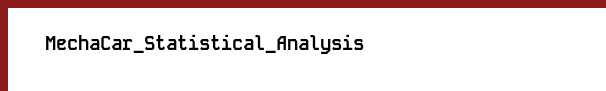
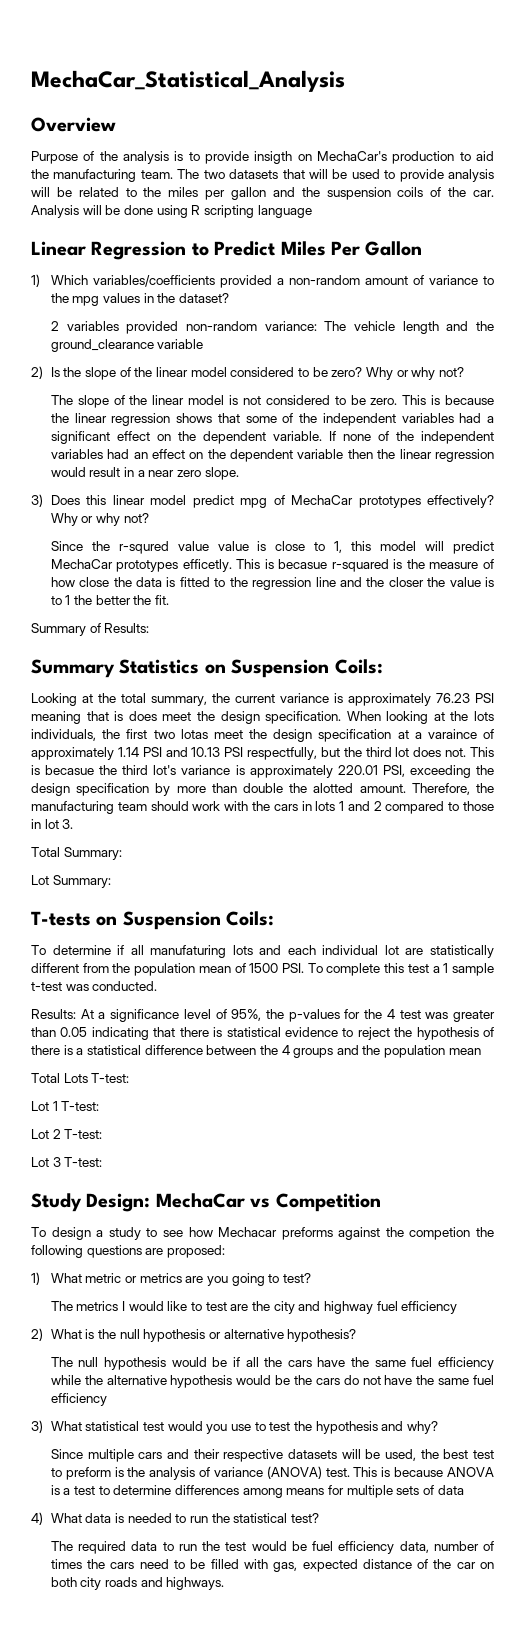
(364, 44) none -> [31,117,116,132] [31,151,494,164] [31,169,495,182] [31,187,494,200] [31,205,312,218] [31,241,423,260] [31,274,494,288] [50,293,230,306] [50,321,495,334] [50,339,204,352] [31,366,464,380] [50,395,495,408] [50,413,494,426] [50,431,495,444] [50,449,495,462] [50,467,239,480] [31,494,495,508] [50,513,149,526] [50,541,494,554] [50,559,495,572] [50,577,494,590] [50,595,170,605] [31,623,150,636] [31,659,383,678] [31,693,494,706] [31,711,494,724] [31,729,495,742] [31,747,495,760] [31,765,494,778] [31,783,494,796] [31,801,494,814] [31,819,74,829] [31,847,122,860] [31,875,111,888] [31,911,275,930] [31,945,495,958] [31,963,495,976] [31,981,158,991] [31,1009,496,1022] [31,1027,495,1040] [31,1045,481,1058] [31,1073,130,1083] [31,1101,100,1111] [31,1129,103,1139] [31,1157,103,1167] [31,1193,381,1212] [31,1227,494,1240] [31,1245,225,1258] [31,1272,311,1286] [50,1301,458,1314] [31,1328,357,1342] [50,1357,495,1370] [50,1375,495,1388] [50,1393,107,1406] [31,1420,438,1434] [50,1449,494,1462] [50,1466,494,1480] [50,1485,464,1498] [31,1512,319,1525] [50,1541,494,1554] [50,1559,494,1572] [50,1577,225,1590] // Overview // Purpose of the analysis is to provide insigth on MechaCar's production to aid the manufacturing team. The two datasets that will be used to provide analysis will be related to the miles per gallon and the suspension coils of the car. Analysis will be done using R scripting language // Linear Regression to Predict Miles Per Gallon // 1) Which variables/coefficients provided a non-random amount of variance to the mpg values in the dataset? // 2 variables provided non-random variance: The vehicle length and the ground_clearance variable // 2) Is the slope of the linear model considered to be zero? Why or why not? // The slope of the linear model is not considered to be zero. This is because the linear regression shows that some of the independent variables had a significant effect on the dependent variable. If none of the independent variables had an effect on the dependent variable then the linear regression would result in a near zero slope. // 3) Does this linear model predict mpg of MechaCar prototypes effectively? Why or why not? // Since the r-squred value value is close to 1, this model will predict MechaCar prototypes efficetly. This is becasue r-squared is the measure of how close the data is fitted to the regression line and the closer the value is to 1 the better the fit. // Summary of Results: // Summary Statistics on Suspension Coils: // Looking at the total summary, the current variance is approximately 76.23 PSI meaning that is does meet the design specification. When looking at the lots individuals, the first two lotas meet the design specification at a varaince of approximately 1.14 PSI and 10.13 PSI respectfully, but the third lot does not. This is becasue the third lot's variance is approximately 220.01 PSI, exceeding the design specification by more than double the alotted amount. Therefore, the manufacturing team should work with the cars in lots 1 and 2 compared to those in lot 3. // Total Summary: // Lot Summary: // T-tests on Suspension Coils: // To determine if all manufaturing lots and each individual lot are statistically different from the population mean of 1500 PSI. To complete this test a 1 sample t-test was conducted. // Results: At a significance level of 95%, the p-values for the 4 test was greater than 0.05 indicating that there is statistical evidence to reject the hypothesis of there is a statistical difference between the 4 groups and the population mean // Total Lots T-test: // Lot 1 T-test: // Lot 2 T-test: // Lot 3 T-test: // Study Design: MechaCar vs Competition // To design a study to see how Mechacar preforms against the competion the following questions are proposed: // 1) What metric or metrics are you going to test? // The metrics I would like to test are the city and highway fuel efficiency // 2) What is the null hypothesis or alternative hypothesis? // The null hypothesis would be if all the cars have the same fuel efficiency while the alternative hypothesis would be the cars do not have the same fuel efficiency // 3) What statistical test would you use to test the hypothesis and why? // Since multiple cars and their respective datasets will be used, the best test to preform is the analysis of variance (ANOVA) test. This is because ANOVA is a test to determine differences among means for multiple sets of data // 4) What data is needed to run the statistical test? // The required data to run the test would be fuel efficiency data, number of times the cars need to be filled with gas, expected distance of the car on both city roads and highways.

